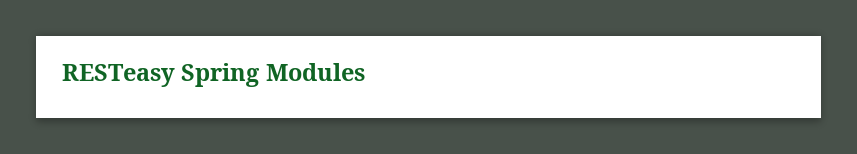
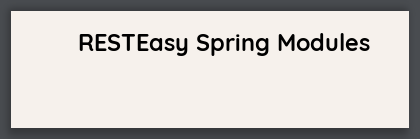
[62,64,175,87] RESTeasy -> [78,34,189,56] RESTEasy

